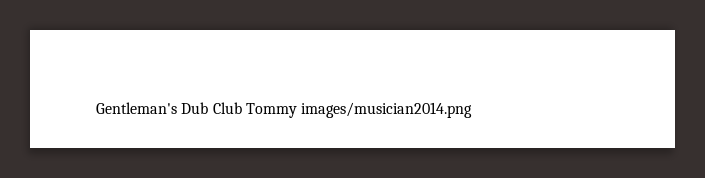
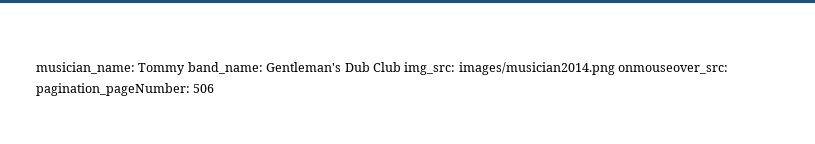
[96,102,473,118] Gentleman's Dub Club Tommy images/musician2014.png -> [36,62,728,75] [36,83,215,96] musician_name: Tommy band_name: Gentleman's Dub Club img_src: images/musician2014.png onmouseover_src: pagination_pageNumber: 506

